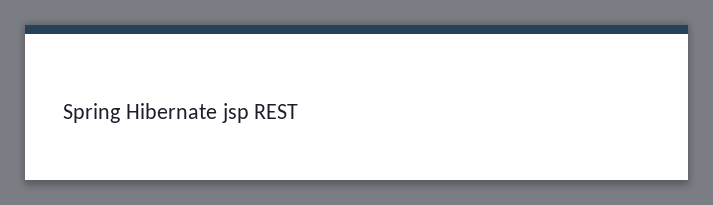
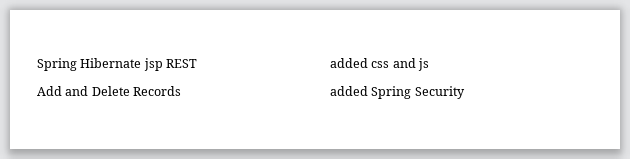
(299, 111) none -> [37,86,182,96] [330,58,430,71] [330,86,465,99] // Add and Delete Records // added css and js // added Spring Security

